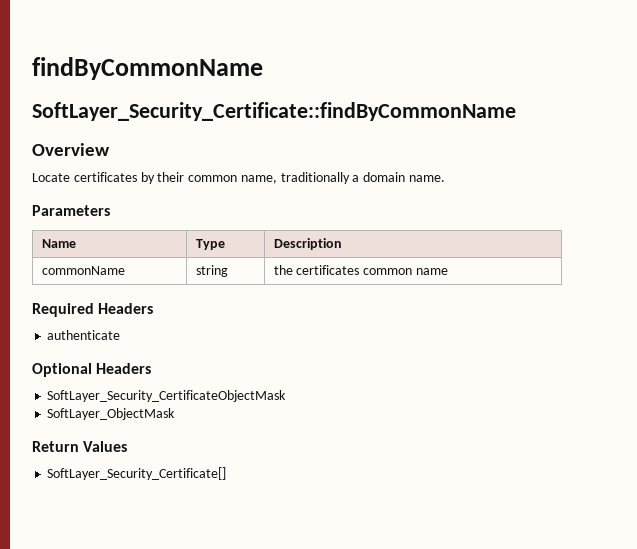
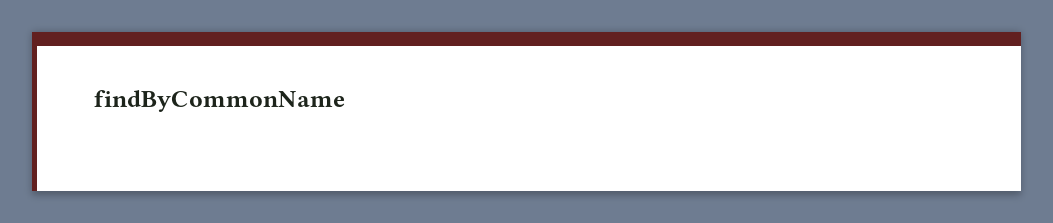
[32,102,516,121] [32,143,110,156] [32,172,446,184] [32,205,110,216] [41,239,76,248] [195,239,225,250] [273,238,342,250] [41,266,125,275] [195,265,228,277] [273,265,448,275] [32,303,154,317] [47,330,121,340] [32,363,152,377] [47,390,287,402] [47,408,176,420] [32,441,128,452] [47,467,227,480] // SoftLayer_Security_Certificate::findByCommonName // Overview // Locate certificates by their common name, traditionally a domain name. // Parameters // Name | Type | Description // commonName | string | the certificates common name // Required Headers // authenticate // Optional Headers // SoftLayer_Security_CertificateObjectMask // SoftLayer_ObjectMask // Return Values // SoftLayer_Security_Certificate[] -> (345, 101) none

